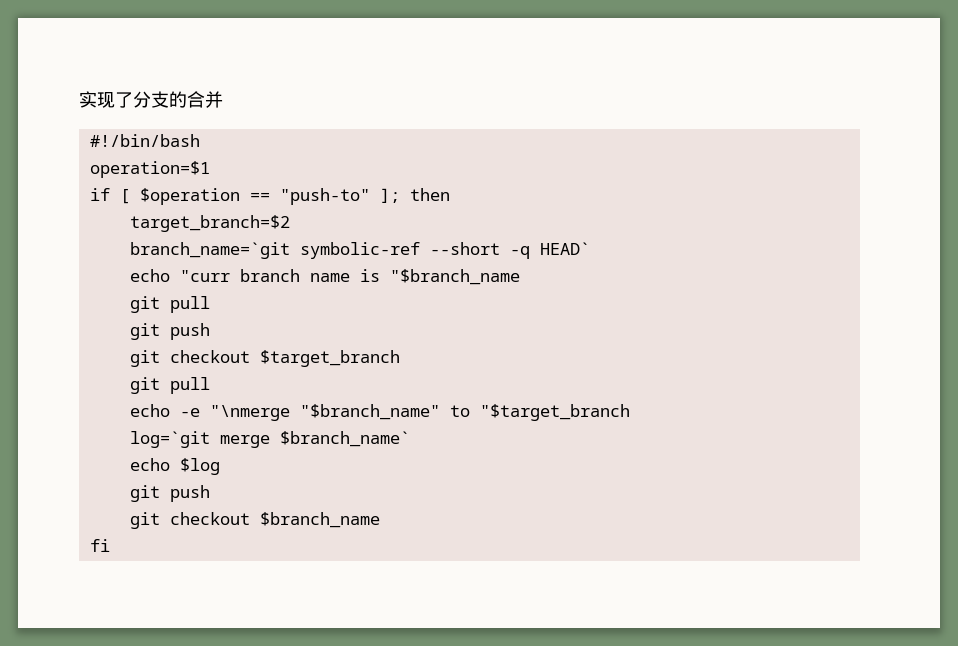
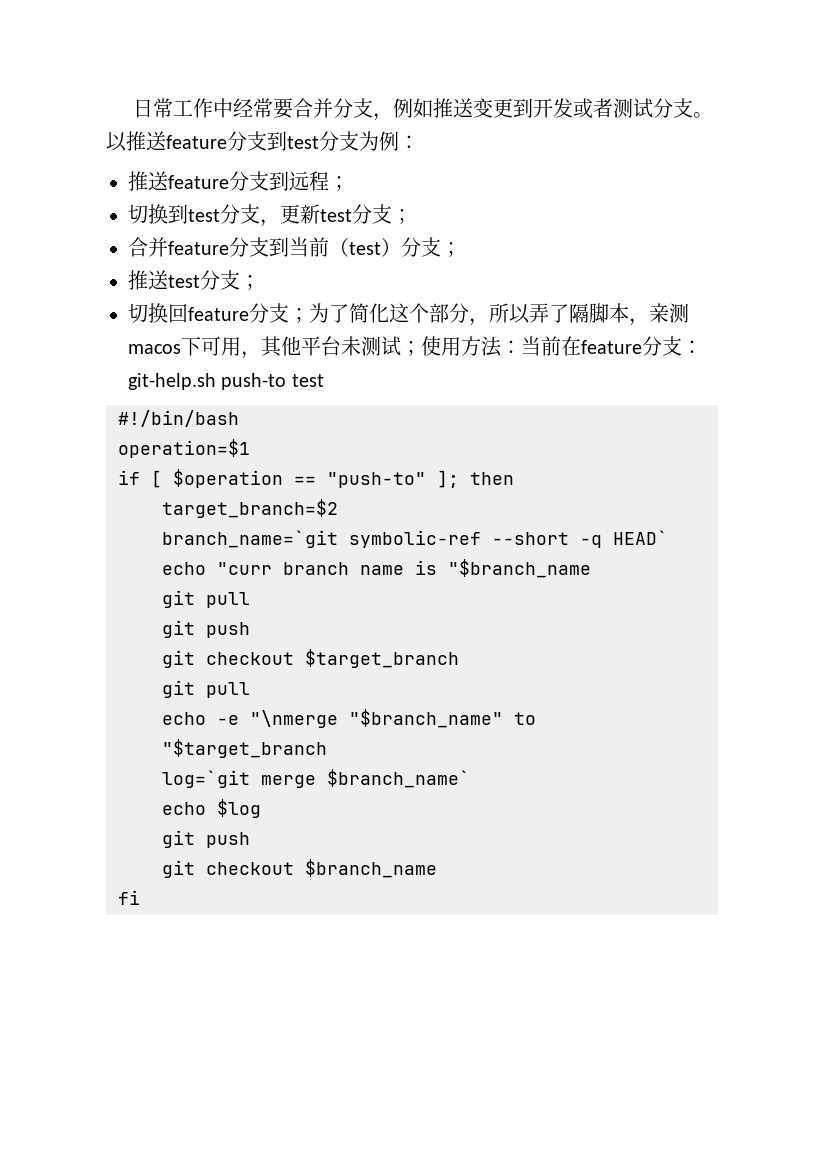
[79,91,223,108] 实现了分支的合并 -> [132,98,713,121] [106,131,419,152] [128,171,349,191] [128,204,412,227] [128,237,461,257] [128,270,260,290] [128,303,689,326] [128,336,702,359] [128,373,324,390] 日常工作中经常要合并分支，例如推送变更到开发或者测试分支。以推送feature分支到test分支为例： // 推送feature分支到远程； // 切换到test分支，更新test分支； // 合并feature分支到当前（test）分支； // 推送test分支； // 切换回feature分支；为了简化这个部分，所以弄了隔脚本，亲测macos下可用，其他平台未测试；使用方法：当前在feature分支：git-help.sh push-to test

